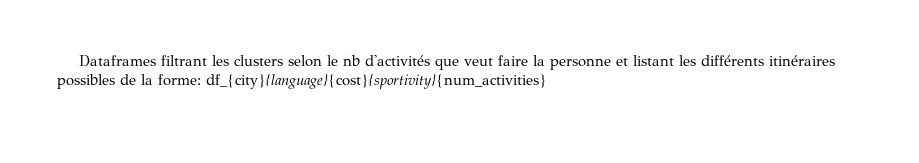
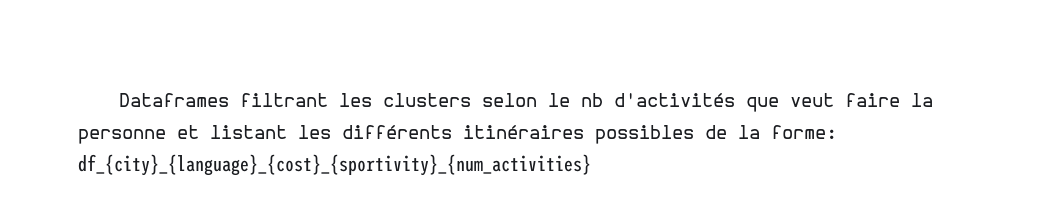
[206,74,547,89] df_{city}{language}{cost}{sportivity}{num_activities} -> [78,154,591,176] df_{city}_{language}_{cost}_{sportivity}_{num_activities}

